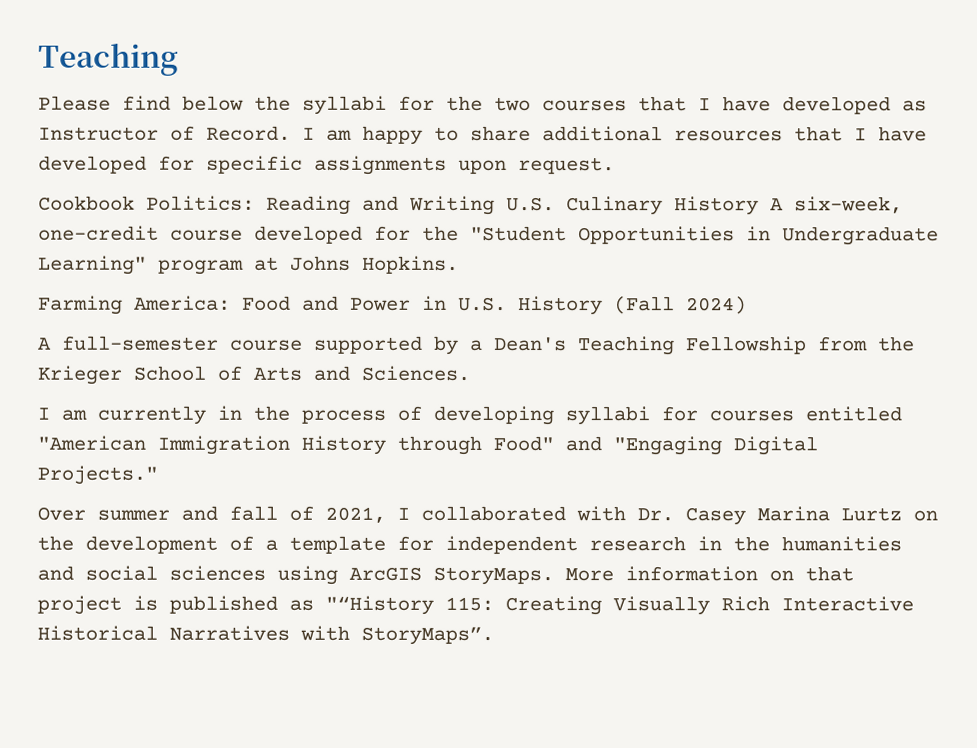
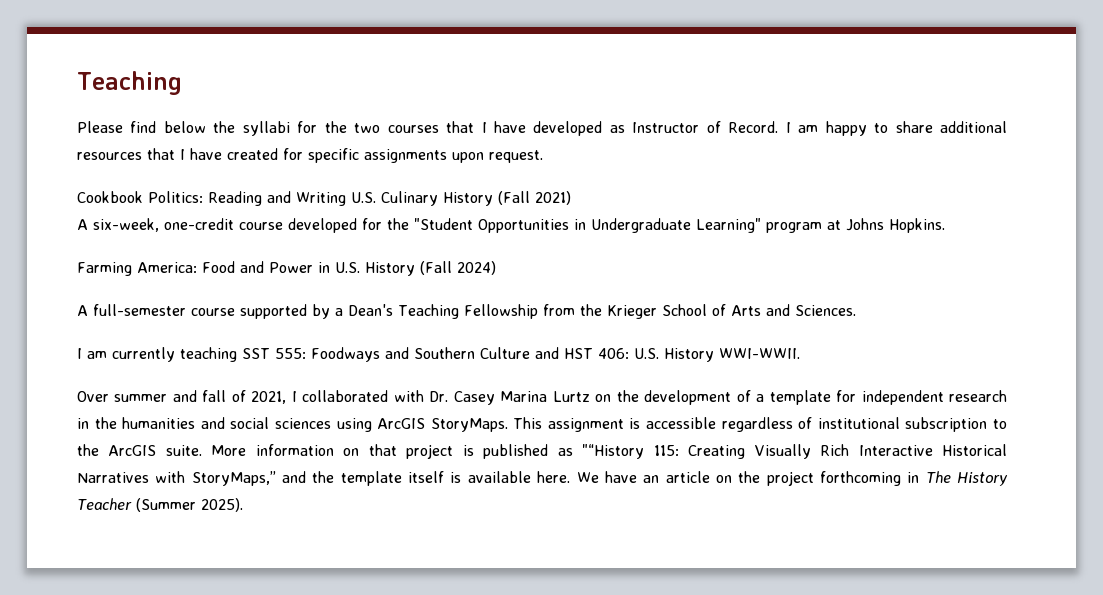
[38,155,147,174] developed -> [227,148,278,160] created
(759, 206) none -> [498,191,571,205] (Fall 2021) //
[217,405,902,426] [37,435,818,456] [37,465,158,485] in the process of developing syllabi for courses entitled "American Immigration History through Food" and "Engaging Digital Projects." -> [180,347,800,362] teaching SST 555: Foodways and Southern Culture and HST 406: U.S. History WWI-WWII.
(554, 576) none -> [513,417,1008,432] [77,444,202,456] This assignment is accessible regardless of institutional subscription to the ArcGIS suite.
[361,626,494,646] StoryMaps”. -> [191,471,1009,486] [77,498,243,512] StoryMaps,” and the template itself is available here. We have an article on the project forthcoming in The History Teacher (Summer 2025).

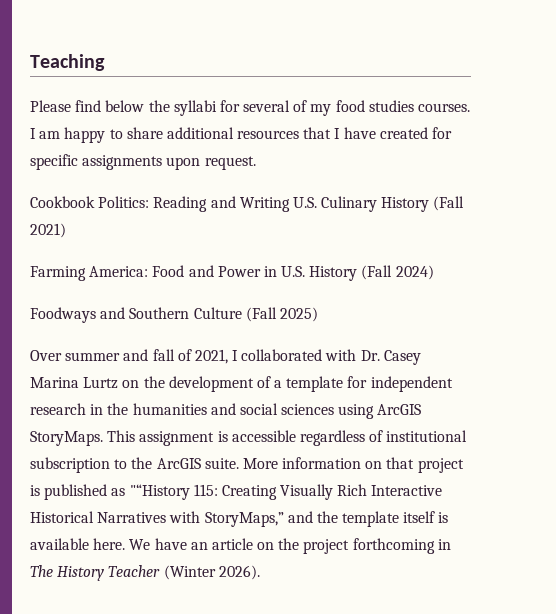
[324,121,779,136] the two courses that I have developed as Instructor of Record. -> [243,100,471,116] several of my food studies courses.
[77,218,945,233] // A six-week, one-credit course developed for the "Student Opportunities in Undergraduate Learning" program at Johns Hopkins. -> (66, 230) none
[77,304,856,319] [77,347,800,362] A full-semester course supported by a Dean's Teaching Fellowship from the Krieger School of Arts and Sciences. // I am currently teaching SST 555: Foodways and Southern Culture and HST 406: U.S. History WWI-WWII. -> [30,307,318,323] Foodways and Southern Culture (Fall 2025)
[135,498,243,512] (Summer 2025). -> [163,565,260,580] (Winter 2026).

